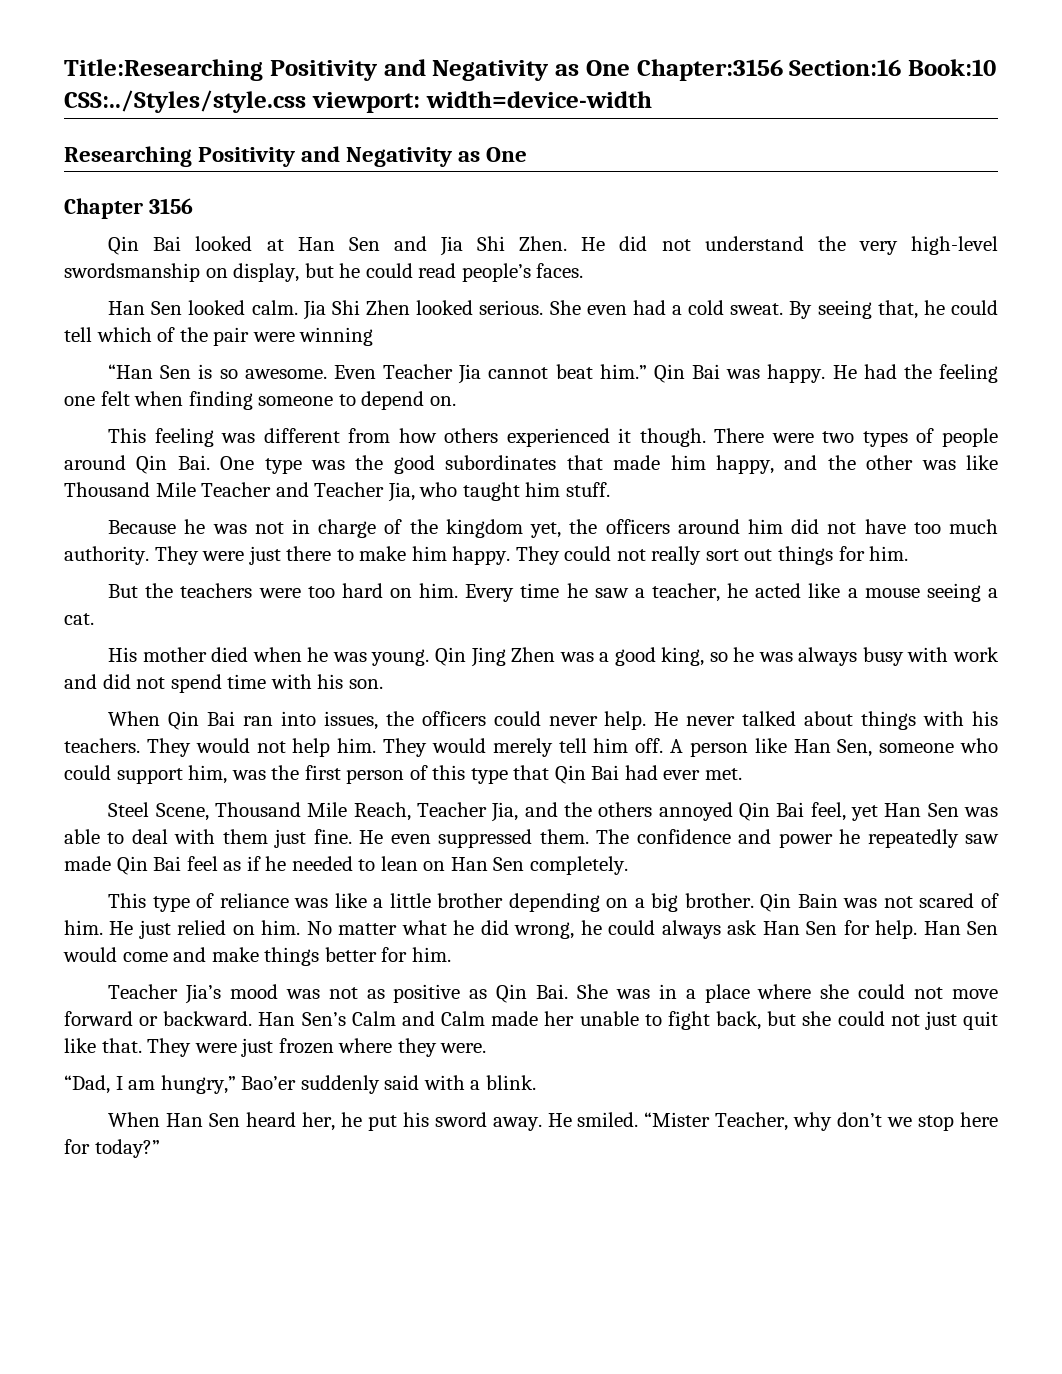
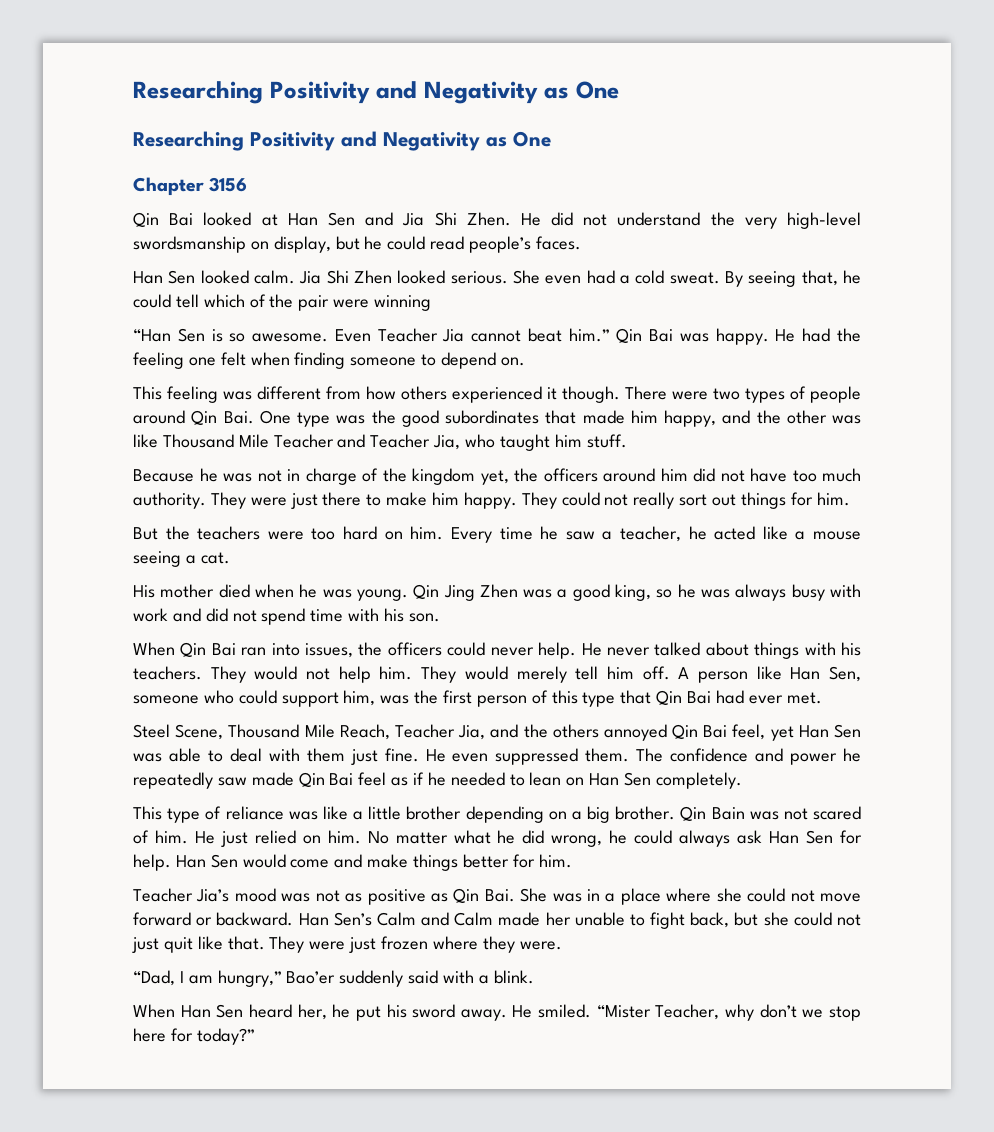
[64,59,996,81] [64,90,652,113] Title:Researching Positivity and Negativity as One Chapter:3156 Section:16 Book:10 CSS:../Styles/style.css viewport: width=device-width -> [133,81,620,104] Researching Positivity and Negativity as One

